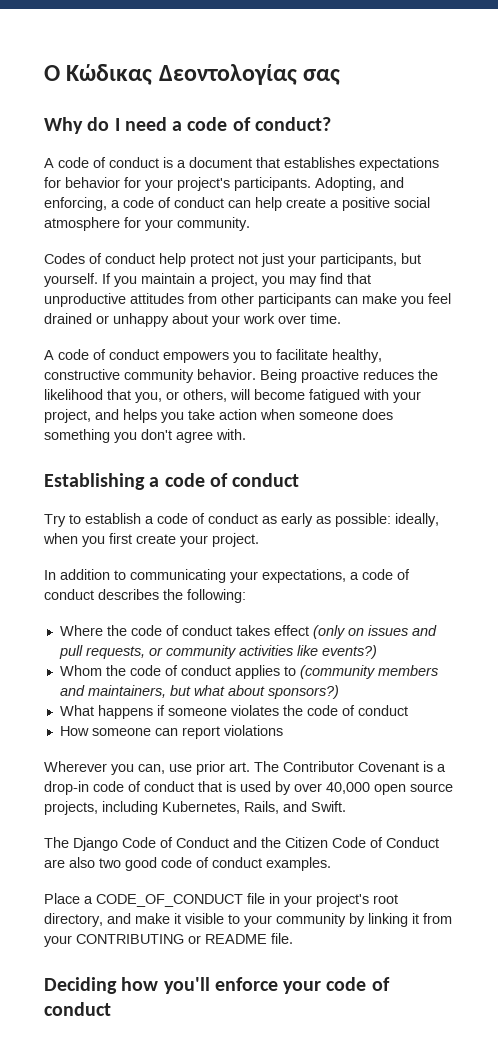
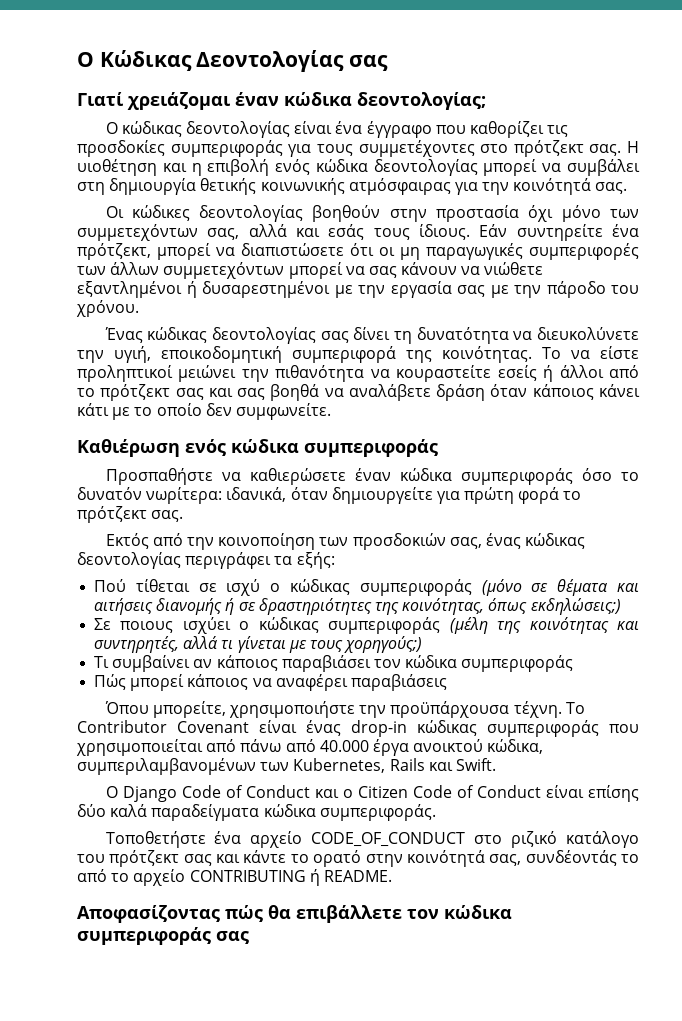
[44,117,331,134] [44,157,439,171] [44,177,404,191] [44,197,430,211] [44,217,250,231] [44,253,421,267] [44,273,371,287] [44,293,451,307] [44,313,341,327] [44,349,382,363] [44,369,438,383] [44,389,421,403] [44,409,393,423] [44,429,246,443] [44,473,300,490] [44,513,439,527] [43,533,259,547] [44,569,410,583] [44,589,246,603] [59,625,437,639] [58,645,377,659] [59,665,438,679] [59,685,339,699] [59,705,408,719] [59,725,283,739] [44,761,446,775] [44,781,453,795] [44,801,307,815] Why do I need a code of conduct? // A code of conduct is a document that establishes expectations for behavior for your project's participants. Adopting, and enforcing, a code of conduct can help create a positive social atmosphere for your community. // Codes of conduct help protect not just your participants, but yourself. If you maintain a project, you may find that unproductive attitudes from other participants can make you feel drained or unhappy about your work over time. // A code of conduct empowers you to facilitate healthy, constructive community behavior. Being proactive reduces the likelihood that you, or others, will become fatigued with your project, and helps you take action when someone does something you don't agree with. // Establishing a code of conduct // Try to establish a code of conduct as early as possible: ideally, when you first create your project. // In addition to communicating your expectations, a code of conduct describes the following: // Where the code of conduct takes effect (only on issues and pull requests, or community activities like events?) // Whom the code of conduct applies to (community members and maintainers, but what about sponsors?) // What happens if someone violates the code of conduct // How someone can report violations // Wherever you can, use prior art. The Contributor Covenant is a drop-in code of conduct that is used by over 40,000 open source projects, including Kubernetes, Rails, and -> [77,92,486,110] [105,121,569,138] [77,140,639,157] [77,159,640,176] [77,178,628,195] [105,205,639,222] [77,224,639,241] [77,243,639,260] [77,262,544,279] [77,281,639,298] [76,300,139,317] [104,327,639,344] [77,346,639,363] [77,365,640,382] [77,384,640,401] [77,403,331,420] [77,439,438,457] [105,468,639,485] [77,487,582,504] [77,506,184,523] [105,533,586,550] [77,552,335,569] [94,579,640,596] [94,598,621,615] [94,617,639,634] [94,636,423,653] [94,655,574,672] [94,674,447,691] [104,701,585,718] [77,720,639,737] [76,739,544,756] [77,758,453,775] Γιατί χρειάζομαι έναν κώδικα δεοντολογίας; // Ο κώδικας δεοντολογίας είναι ένα έγγραφο που καθορίζει τις προσδοκίες συμπεριφοράς για τους συμμετέχοντες στο πρότζεκτ σας. Η υιοθέτηση και η επιβολή ενός κώδικα δεοντολογίας μπορεί να συμβάλει στη δημιουργία θετικής κοινωνικής ατμόσφαιρας για την κοινότητά σας. // Οι κώδικες δεοντολογίας βοηθούν στην προστασία όχι μόνο των συμμετεχόντων σας, αλλά και εσάς τους ίδιους. Εάν συντηρείτε ένα πρότζεκτ, μπορεί να διαπιστώσετε ότι οι μη παραγωγικές συμπεριφορές των άλλων συμμετεχόντων μπορεί να σας κάνουν να νιώθετε εξαντλημένοι ή δυσαρεστημένοι με την εργασία σας με την πάροδο του χρόνου. // Ένας κώδικας δεοντολογίας σας δίνει τη δυνατότητα να διευκολύνετε την υγιή, εποικοδομητική συμπεριφορά της κοινότητας. Το να είστε προληπτικοί μειώνει την πιθανότητα να κουραστείτε εσείς ή άλλοι από το πρότζεκτ σας και σας βοηθά να αναλάβετε δράση όταν κάποιος κάνει κάτι με το οποίο δεν συμφωνείτε. // Καθιέρωση ενός κώδικα συμπεριφοράς // Προσπαθήστε να καθιερώσετε έναν κώδικα συμπεριφοράς όσο το δυνατόν νωρίτερα: ιδανικά, όταν δημιουργείτε για πρώτη φορά το πρότζεκτ σας. // Εκτός από την κοινοποίηση των προσδοκιών σας, ένας κώδικας δεοντολογίας περιγράφει τα εξής: // Πού τίθεται σε ισχύ ο κώδικας συμπεριφοράς (μόνο σε θέματα και αιτήσεις διανομής ή σε δραστηριότητες της κοινότητας, όπως εκδηλώσεις;) // Σε ποιους ισχύει ο κώδικας συμπεριφοράς (μέλη της κοινότητας και συντηρητές, αλλά τι γίνεται με τους χορηγούς;) // Τι συμβαίνει αν κάποιος παραβιάσει τον κώδικα συμπεριφοράς // Πώς μπορεί κάποιος να αναφέρει παραβιάσεις // Όπου μπορείτε, χρησιμοποιήστε την προϋπάρχουσα τέχνη. Το Contributor Covenant είναι ένας drop-in κώδικας συμπεριφοράς που χρησιμοποιείται από πάνω από 40.000 έργα ανοικτού κώδικα, συμπεριλαμβανομένων των Kubernetes, Rails και
[44,837,69,848] The -> [105,786,118,798] Ο
[233,837,281,848] and the -> [314,789,353,798] και ο
[44,857,331,871] [44,893,398,907] [44,913,452,927] [44,933,293,947] [44,977,390,994] [44,1002,111,1016] are also two good code of conduct examples. // Place a CODE_OF_CONDUCT file in your project's root directory, and make it visible to your community by linking it from your CONTRIBUTING or README file. // Deciding how you'll enforce your code of conduct -> [545,785,639,802] [77,804,436,821] [105,831,639,848] [77,850,639,867] [77,869,392,886] [77,905,512,923] [77,927,249,945] είναι επίσης δύο καλά παραδείγματα κώδικα συμπεριφοράς. // Τοποθετήστε ένα αρχείο CODE_OF_CONDUCT στο ριζικό κατάλογο του πρότζεκτ σας και κάντε το ορατό στην κοινότητά σας, συνδέοντάς το από το αρχείο CONTRIBUTING ή README. // Αποφασίζοντας πώς θα επιβάλλετε τον κώδικα συμπεριφοράς σας

